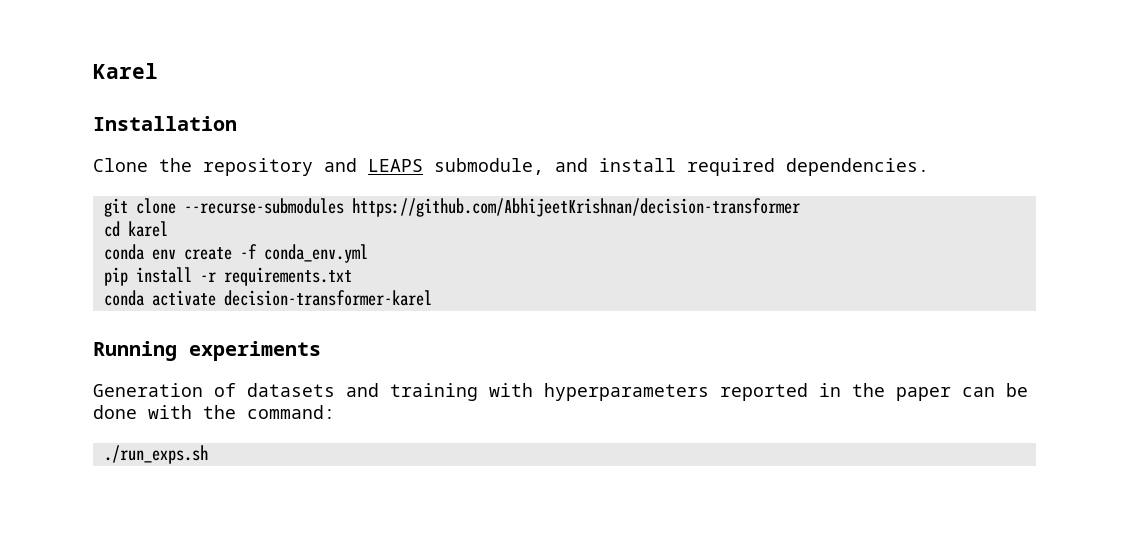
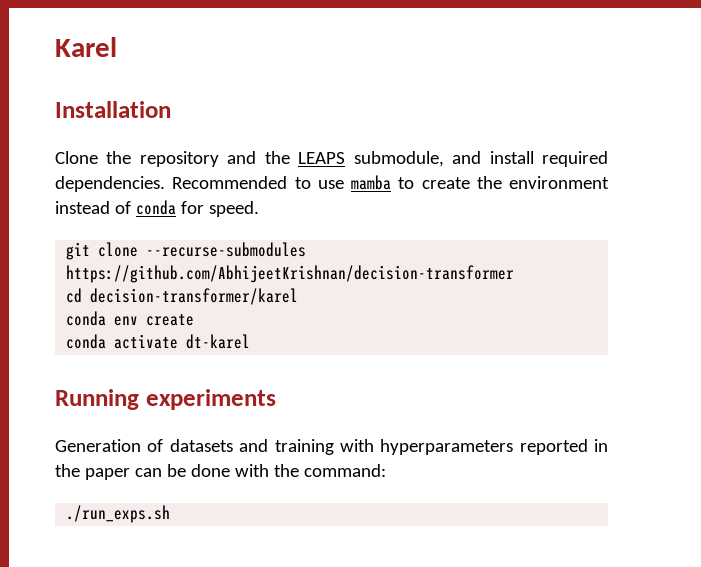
(357, 165) none -> [264,151,290,164] the
(929, 167) none -> [172,175,609,190] [55,200,259,217] Recommended to use mamba to create the environment instead of conda for speed.
[127,221,168,237] karel -> [90,288,299,305] decision-transformer/karel
[239,244,368,263] [103,267,352,286] -f conda_env.yml // pip install -r requirements.txt -> (195, 320) none
[223,290,432,306] decision-transformer-karel -> [186,334,251,349] dt-karel

